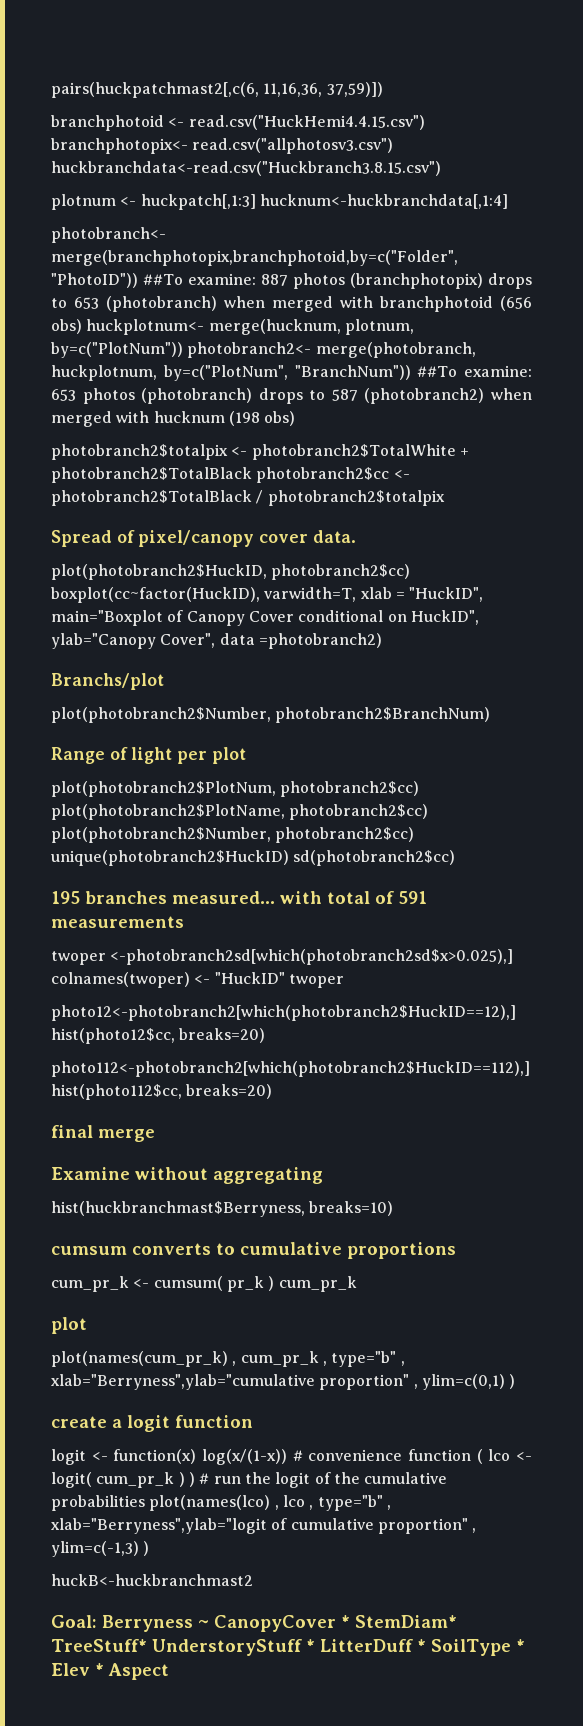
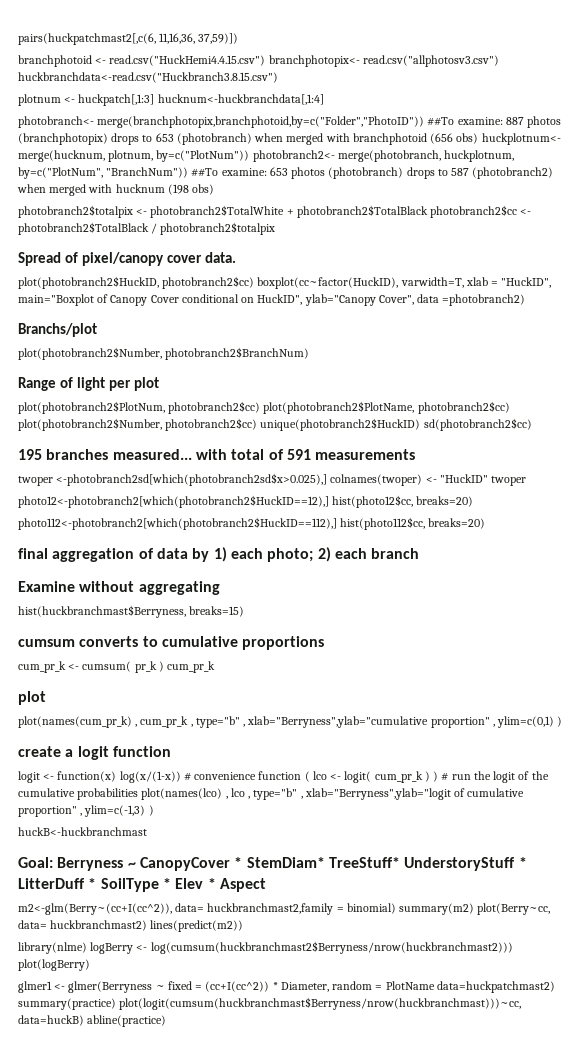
[98,1129,155,1142] merge -> [52,547,420,562] aggregation of data by 1) each photo; 2) each branch
[309,1201,394,1216] breaks=10) -> [189,606,245,617] breaks=15)
[51,1574,253,1586] huckB<-huckbranchmast2 -> [18,827,147,836] huckB<-huckbranchmast
(169, 1671) none -> [18,903,551,915] [18,920,244,932] [18,941,513,954] [18,959,90,971] [18,981,555,993] [18,997,522,1010] [18,1015,167,1027] // m2<-glm(Berry~(cc+I(cc^2)), data= huckbranchmast2,family = binomial) summary(m2) plot(Berry~cc, data= huckbranchmast2) lines(predict(m2)) // library(nlme) logBerry <- log(cumsum(huckbranchmast2$Berryness/nrow(huckbranchmast2))) plot(logBerry) // glmer1 <- glmer(Berryness ~ fixed = (cc+I(cc^2)) * Diameter, random = PlotName data=huckpatchmast2) summary(practice) plot(logit(cumsum(huckbranchmast$Berryness/nrow(huckbranchmast)))~cc, data=huckB) abline(practice)

